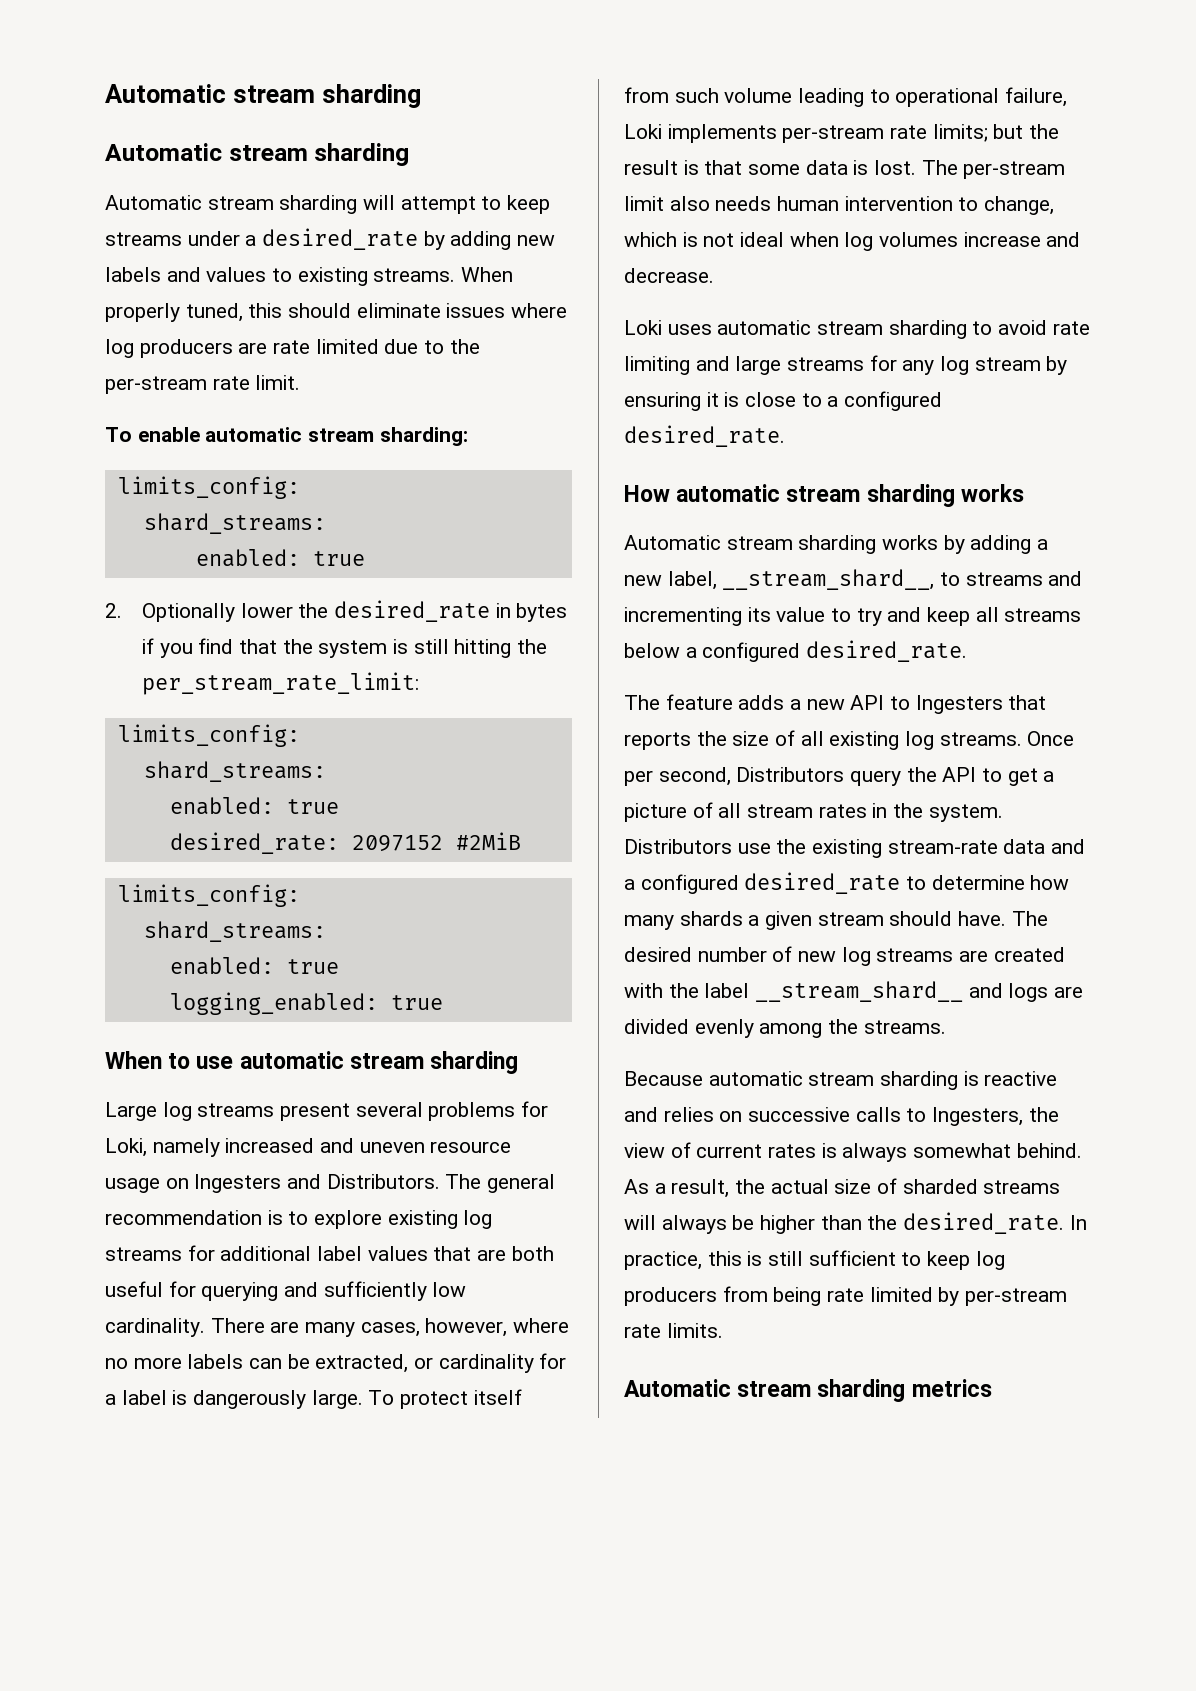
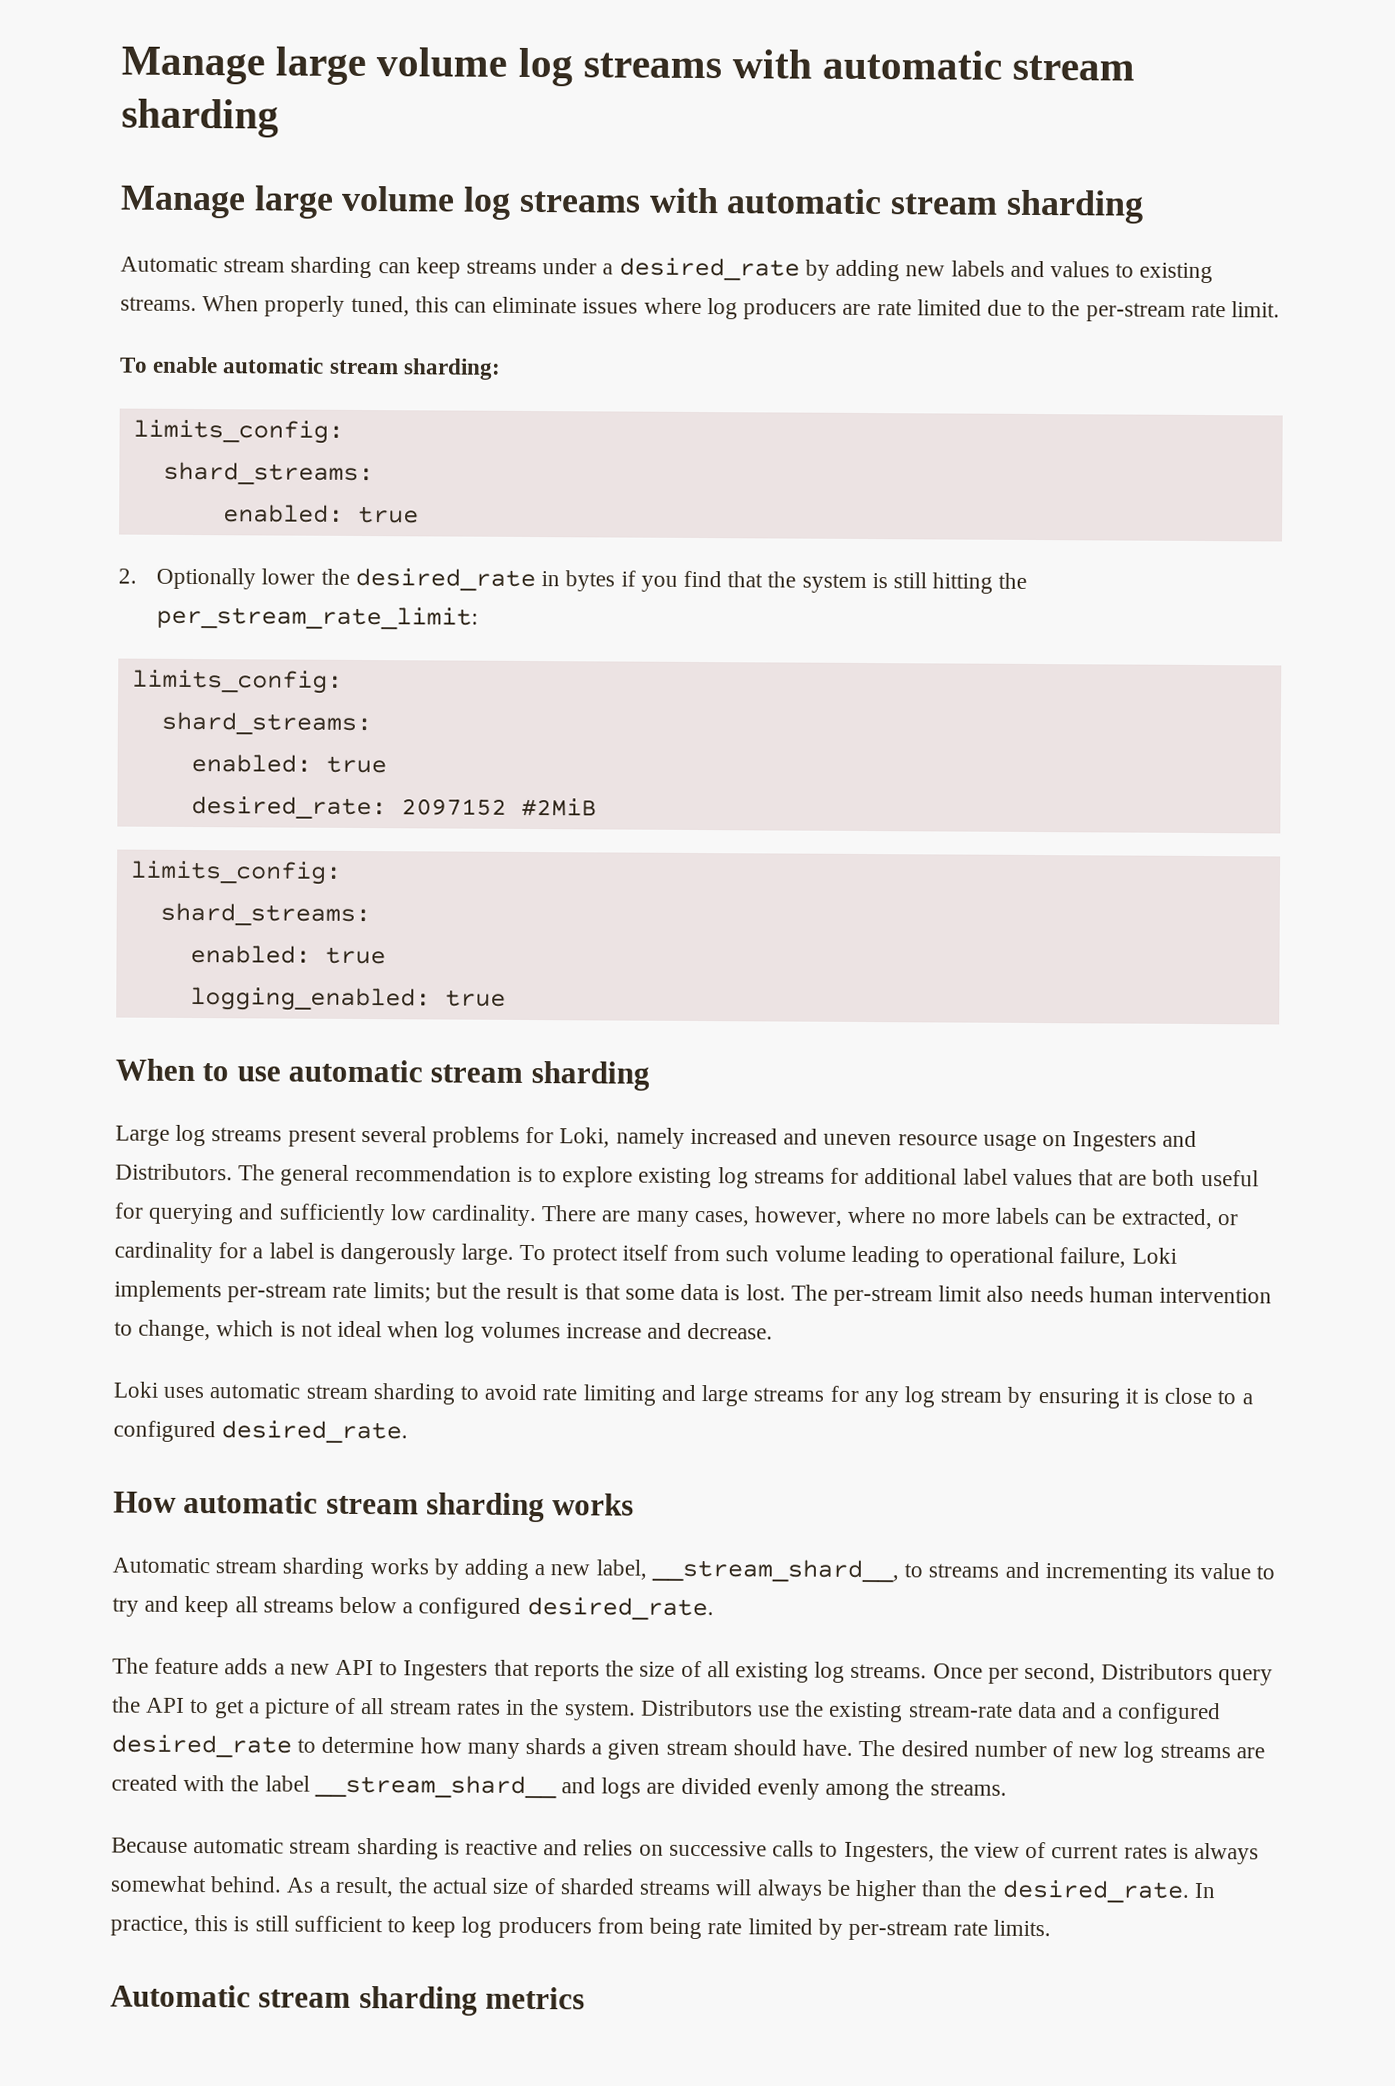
[105,84,421,108] [105,143,410,166] [105,195,502,214] Automatic stream sharding // Automatic stream sharding // Automatic stream sharding will attempt to -> [121,46,1136,87] [121,98,279,138] [120,185,1144,224] [120,256,411,279] Manage large volume log streams with automatic stream sharding // Manage large volume log streams with automatic stream sharding // Automatic stream sharding can
[288,303,352,318] should -> [454,301,488,313] can

